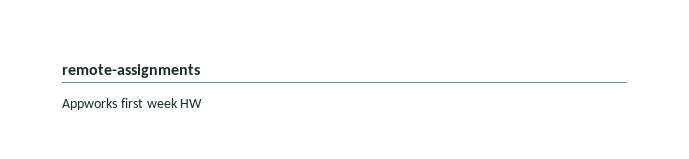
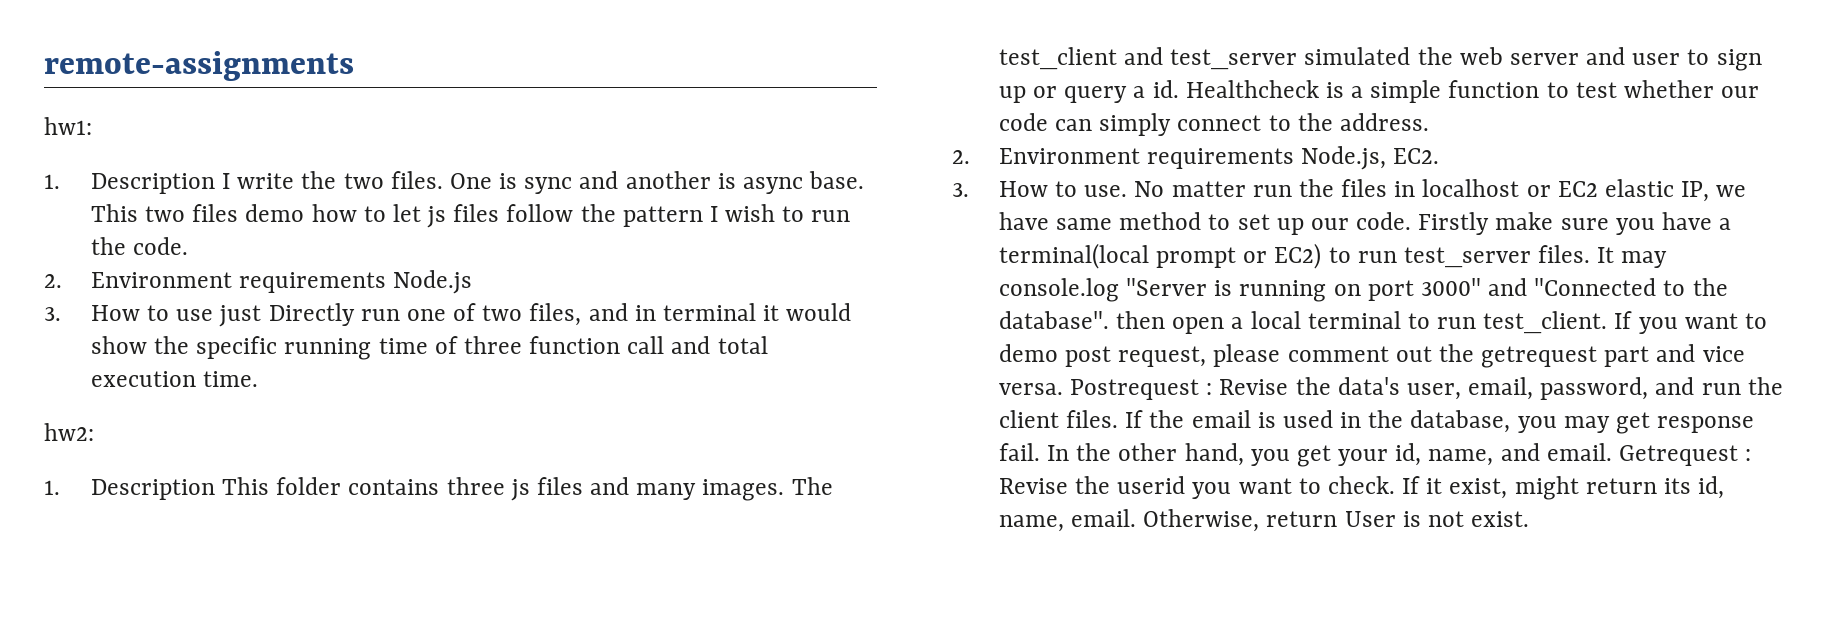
[62,98,203,110] Appworks first week HW -> [44,117,92,135] [44,171,864,194] [90,204,851,228] [90,237,189,255] [44,270,473,294] [44,303,852,327] [90,336,768,360] [90,371,259,387] [44,423,94,441] [44,477,833,501] [998,47,1762,71] [998,80,1759,103] [998,113,1429,136] [952,146,1440,170] [952,179,1747,202] [998,212,1731,235] [998,243,1668,269] [998,278,1728,302] [998,311,1767,334] [998,344,1745,368] [998,377,1783,400] [998,410,1754,434] [998,443,1751,467] [998,476,1724,500] [998,509,1530,532] hw1: // 1. Description I write the two files. One is sync and another is async base. This two files demo how to let js files follow the pattern I wish to run the code. // 2. Environment requirements Node.js // 3. How to use just Directly run one of two files, and in terminal it would show the specific running time of three function call and total execution time. // hw2: // 1. Description This folder contains three js files and many images. The test_client and test_server simulated the web server and user to sign up or query a id. Healthcheck is a simple function to test whether our code can simply connect to the address. // 2. Environment requirements Node.js, EC2. // 3. How to use. No matter run the files in localhost or EC2 elastic IP, we have same method to set up our code. Firstly make sure you have a terminal(local prompt or EC2) to run test_server files. It may console.log "Server is running on port 3000" and "Connected to the database". then open a local terminal to run test_client. If you want to demo post request, please comment out the getrequest part and vice versa. Postrequest : Revise the data's user, email, password, and run the client files. If the email is used in the database, you may get response fail. In the other hand, you get your id, name, and email. Getrequest : Revise the userid you want to check. If it exist, might return its id, name, email. Otherwise, return User is not exist.

